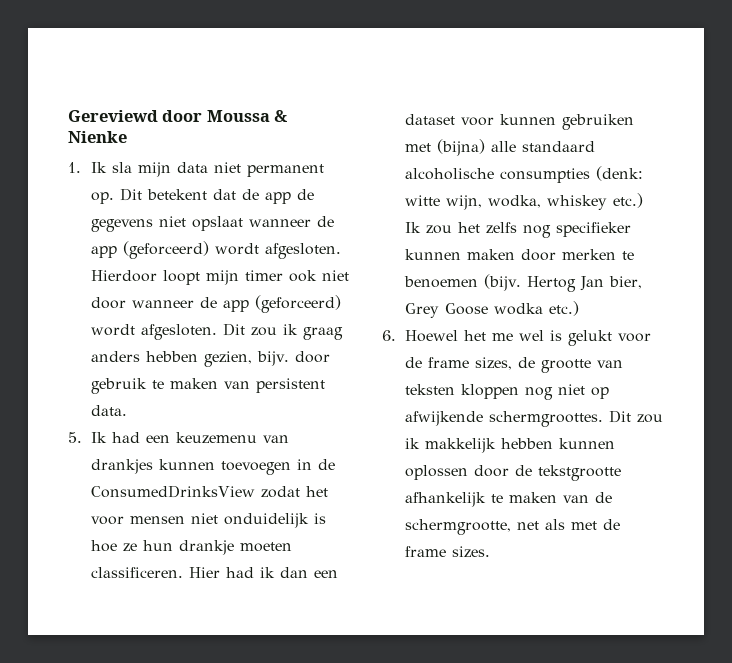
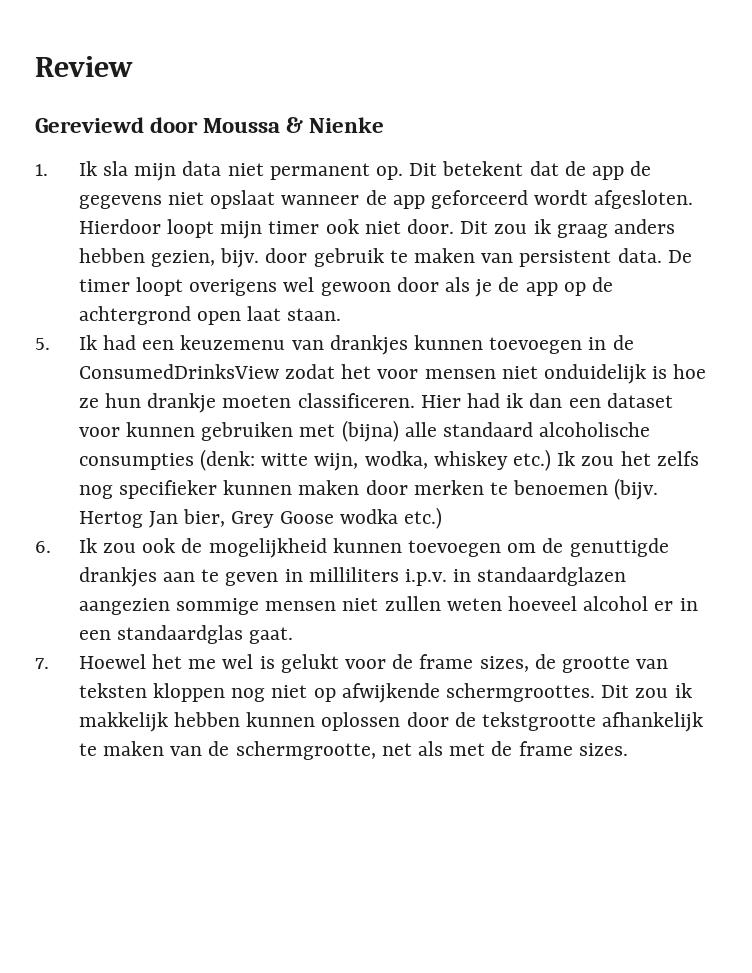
(68, 116) none -> [35,56,133,77] Review //
[123,241,210,259] (geforceerd) -> [430,190,528,209] geforceerd
[91,295,342,313] [91,324,218,340] door wanneer de app (geforceerd) wordt afgesloten. -> [406,219,454,234] door.
(128, 410) none -> [667,250,692,263] [78,277,613,297] [78,306,342,325] De timer loopt overigens wel gewoon door als je de app op de achtergrond open laat staan.
(396, 335) none -> [78,538,669,558] [78,567,627,587] [78,596,698,615] [78,625,294,644] [35,658,49,669] Ik zou ook de mogelijkheid kunnen toevoegen om de genuttigde drankjes aan te geven in milliliters i.p.v. in standaardglazen aangezien sommige mensen niet zullen weten hoeveel alcohol er in een standaardglas gaat. // 7.

